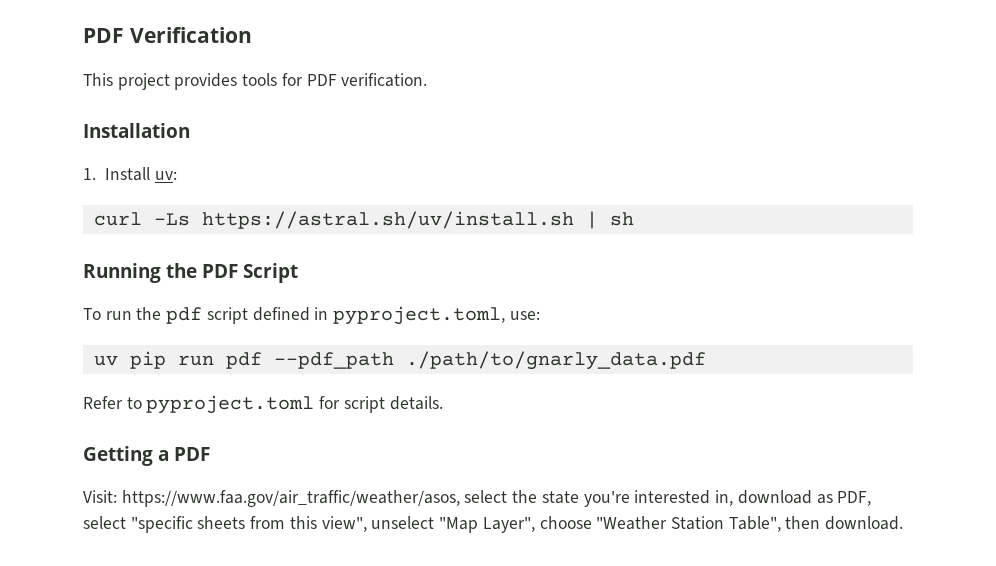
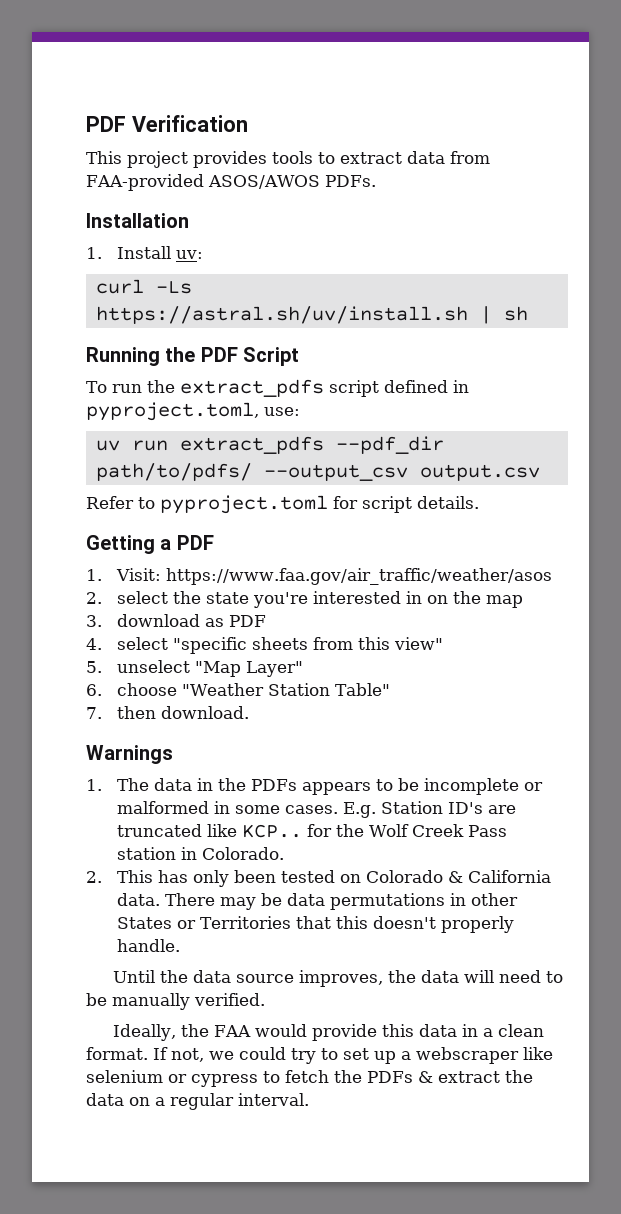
[281,73,428,87] for PDF verification. -> [318,151,490,164] [86,174,376,191] to extract data from FAA-provided ASOS/AWOS PDFs.
[166,307,203,324] pdf -> [179,379,324,397] extract_pdfs
[129,351,706,370] pip run pdf --pdf_path ./path/to/gnarly_data.pdf -> [131,436,444,454] [95,463,540,481] run extract_pdfs --pdf_dir path/to/pdfs/ --output_csv output.csv
[83,490,460,507] Visit: https://www.faa.gov/air_traffic/weather/asos, -> [86,568,552,585] [86,592,102,604] 1. Visit: https://www.faa.gov/air_traffic/weather/asos // 2.
[715,490,872,506] in, download as PDF, -> [405,591,523,608] [86,614,266,627] [86,638,102,650] in on the map // 3. download as PDF // 4.
[321,516,535,533] view", unselect "Map Layer", -> [393,637,443,650] [86,660,303,677] [86,684,102,696] view" // 5. unselect "Map Layer" // 6.
[728,516,781,532] Table", -> [334,683,390,696] [86,707,102,719] Table" // 7.
(904, 523) none -> [86,745,173,764] [86,778,543,795] [116,801,516,818] [116,824,507,838] [116,847,284,860] [86,870,551,887] [116,893,518,910] [116,916,514,933] [116,939,180,952] [112,970,563,987] [86,993,265,1010] [112,1024,544,1041] [86,1047,553,1064] [86,1070,533,1087] [86,1093,309,1110] // Warnings // 1. The data in the PDFs appears to be incomplete or malformed in some cases. E.g. Station ID's are truncated like KCP.. for the Wolf Creek Pass station in Colorado. // 2. This has only been tested on Colorado & California data. There may be data permutations in other States or Territories that this doesn't properly handle. // Until the data source improves, the data will need to be manually verified. // Ideally, the FAA would provide this data in a clean format. If not, we could try to set up a webscraper like selenium or cypress to fetch the PDFs & extract the data on a regular interval.

